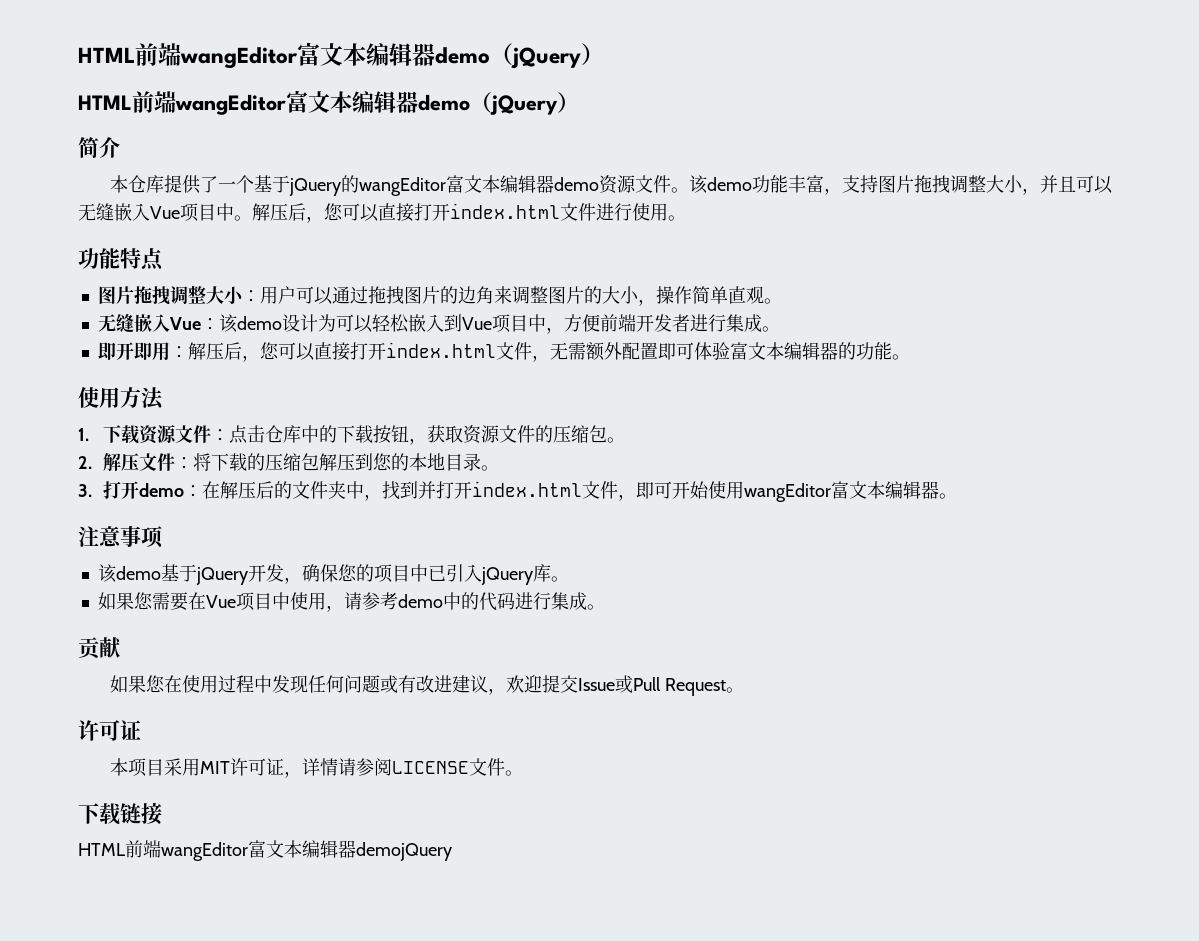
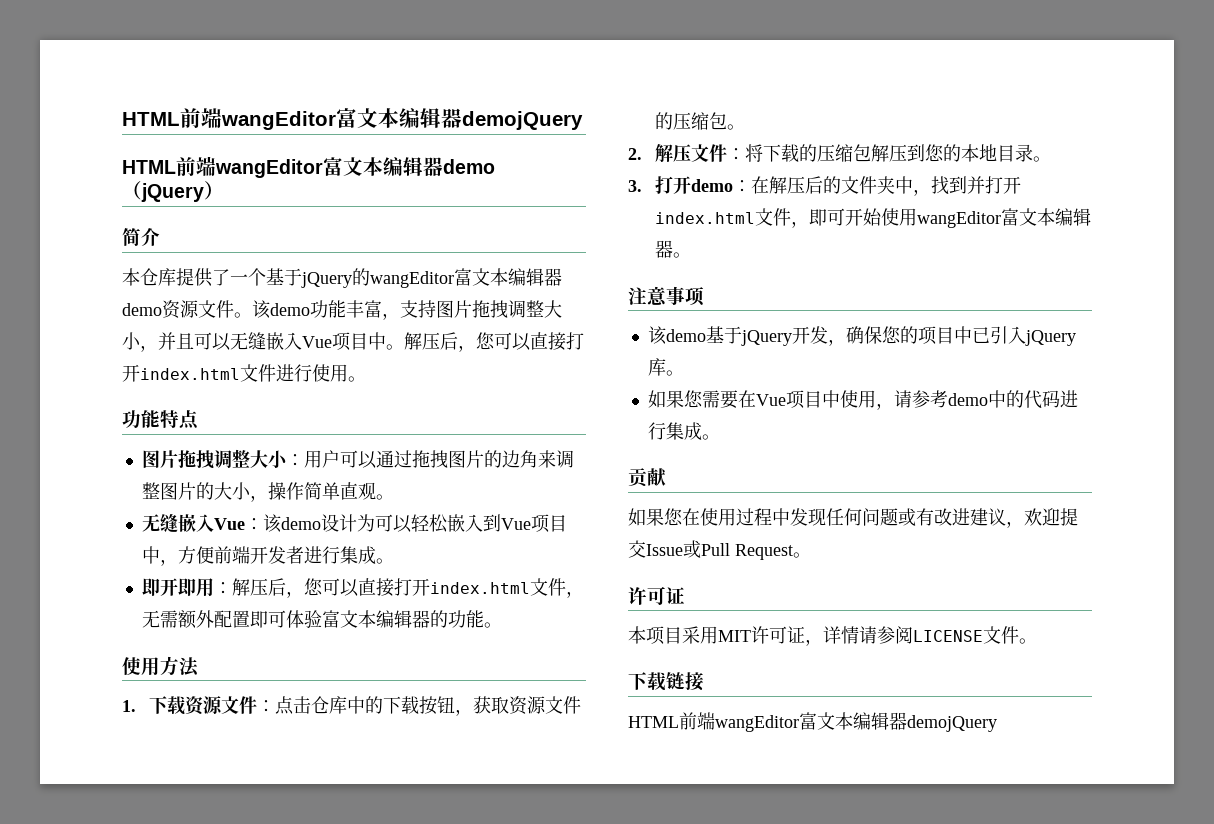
[78,42,604,69] HTML前端wangEditor富文本编辑器demo（jQuery） -> [122,108,583,130] HTML前端wangEditor富文本编辑器demojQuery

